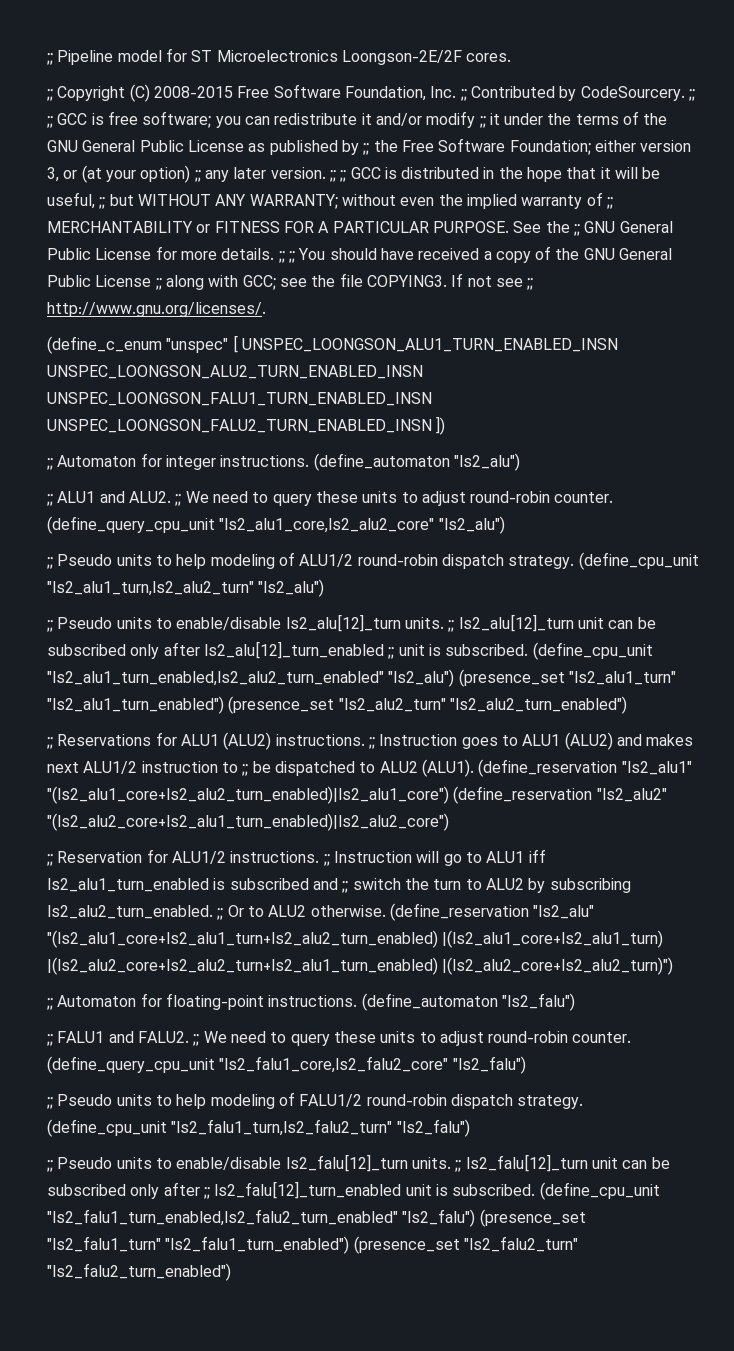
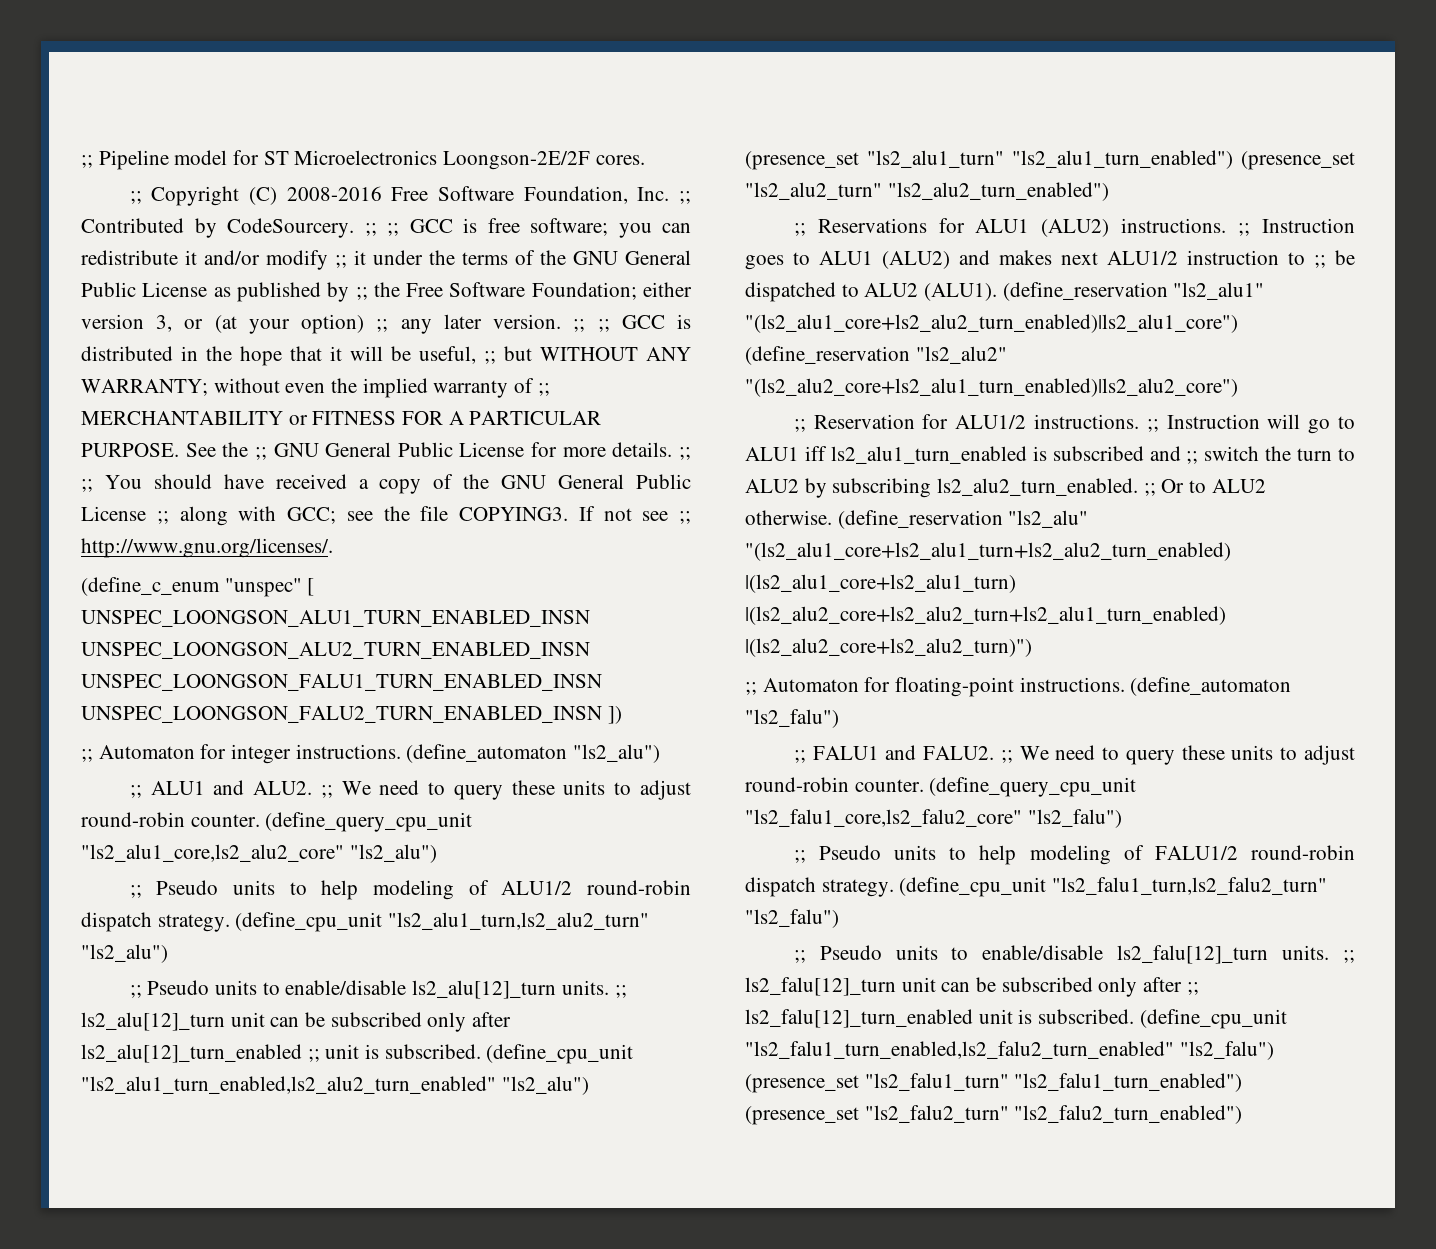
[153,86,233,98] 2008-2015 -> [286,186,382,201] 2008-2016

